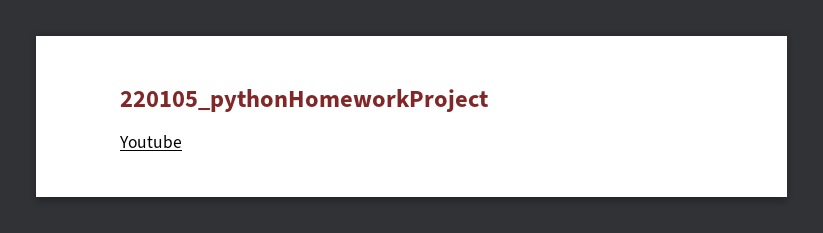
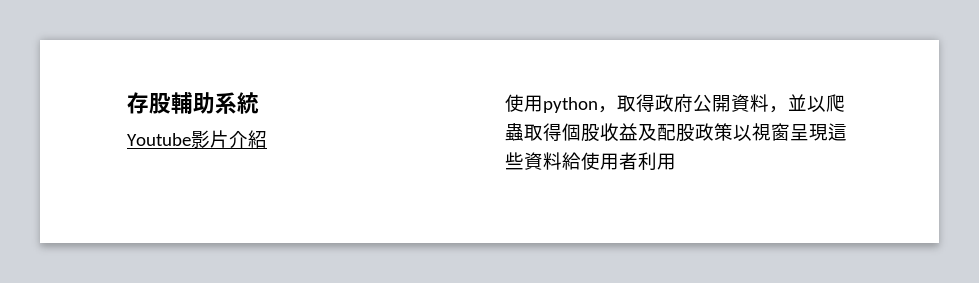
[120,89,488,112] [119,135,182,149] 220105_pythonHomeworkProject // Youtube -> [127,91,259,114] [127,130,267,148] [505,94,845,113] [505,123,847,142] [505,152,676,170] 存股輔助系統 // Youtube影片介紹 // 使用python，取得政府公開資料，並以爬蟲取得個股收益及配股政策以視窗呈現這些資料給使用者利用

